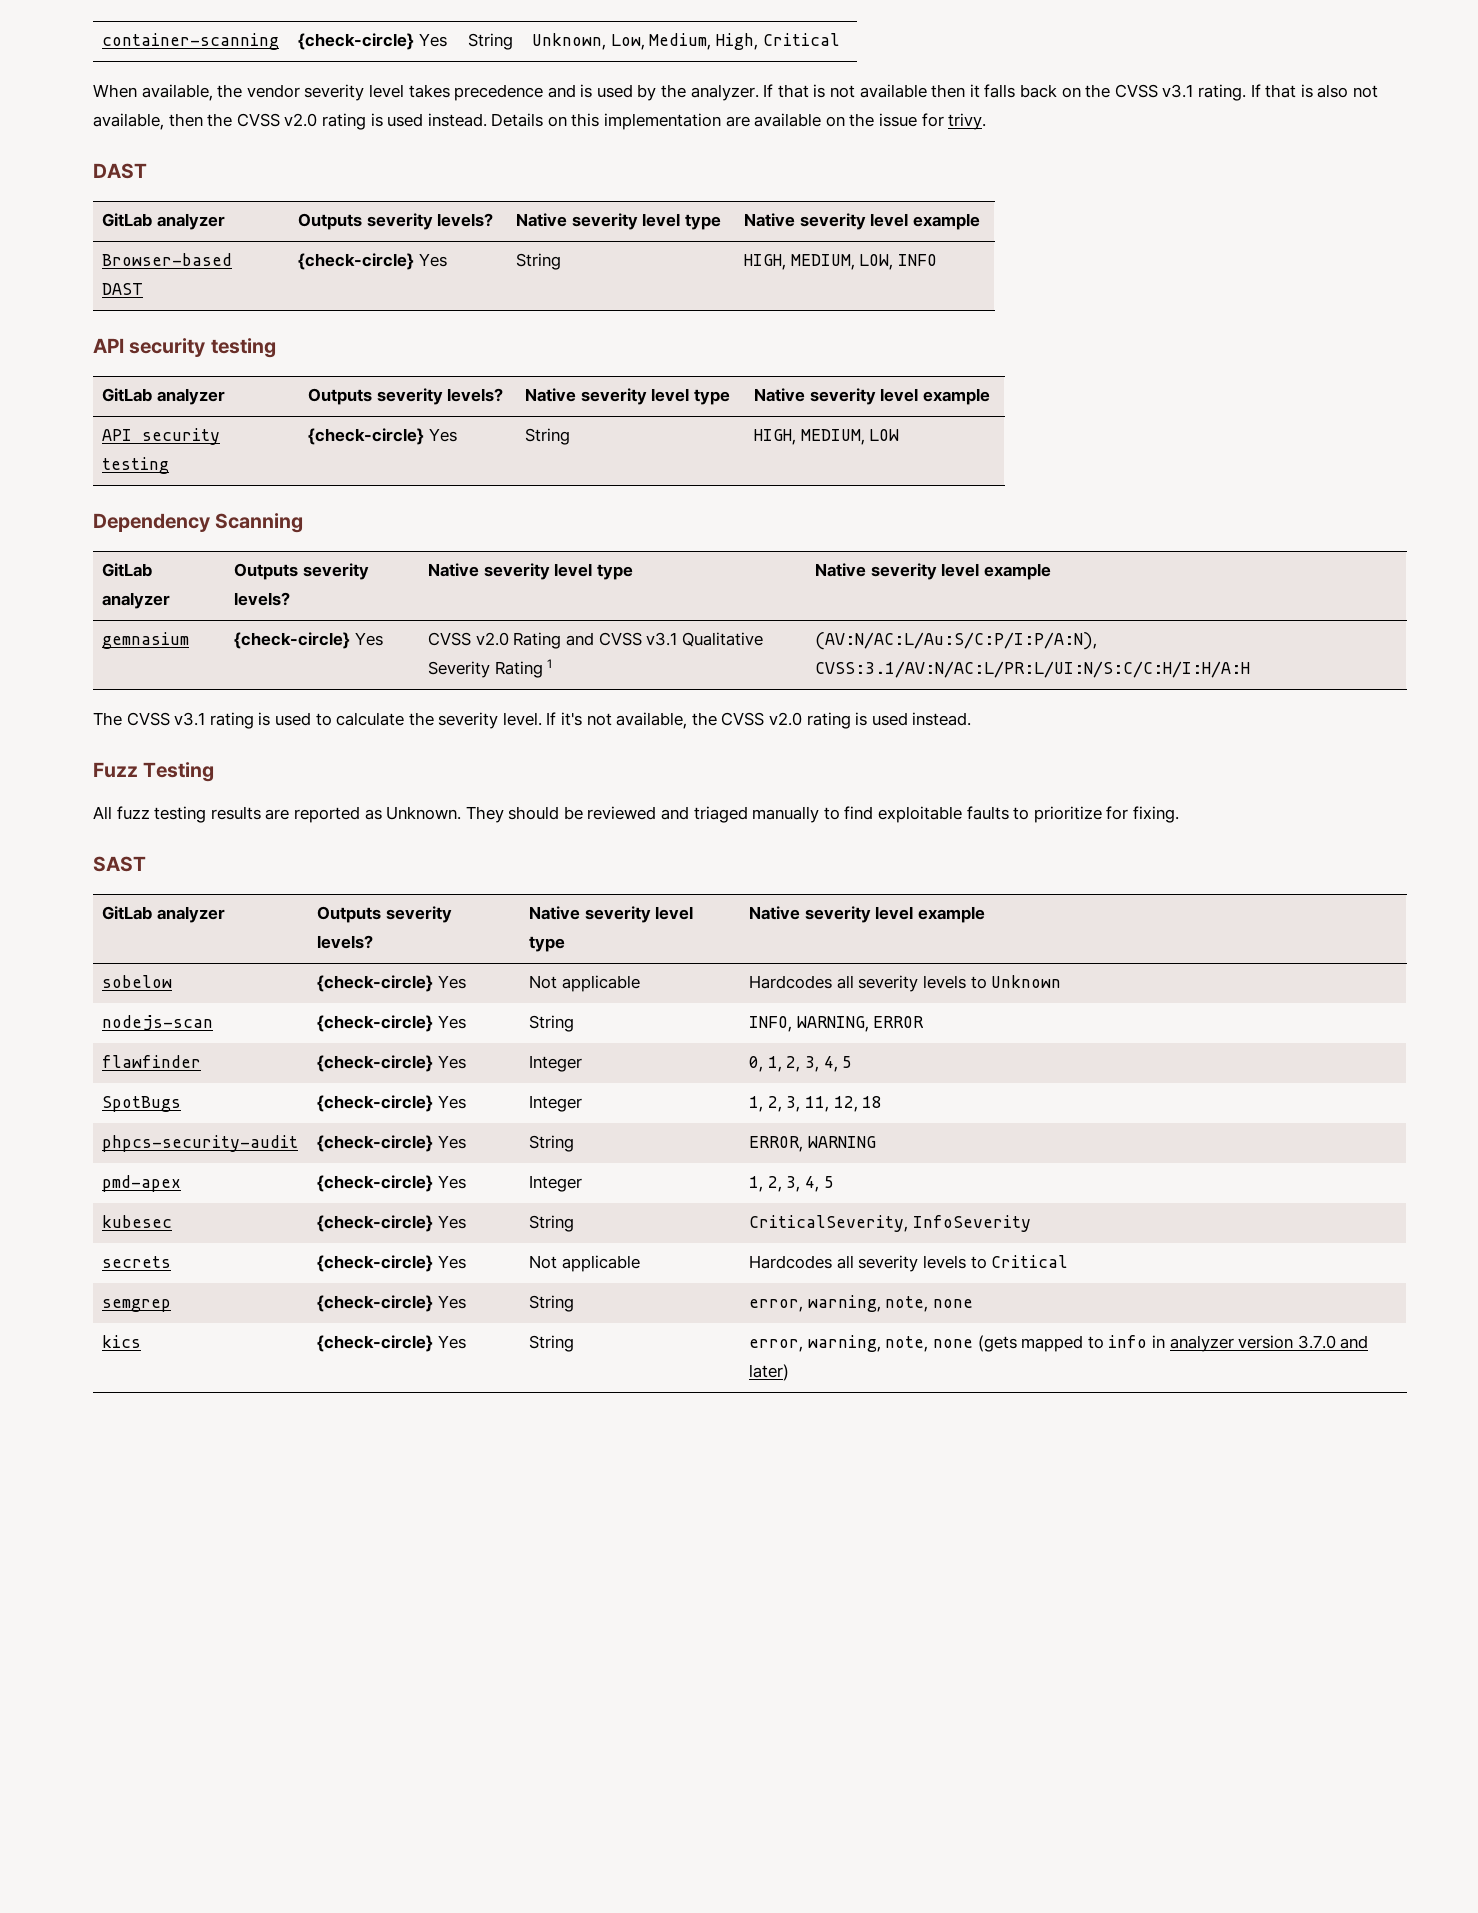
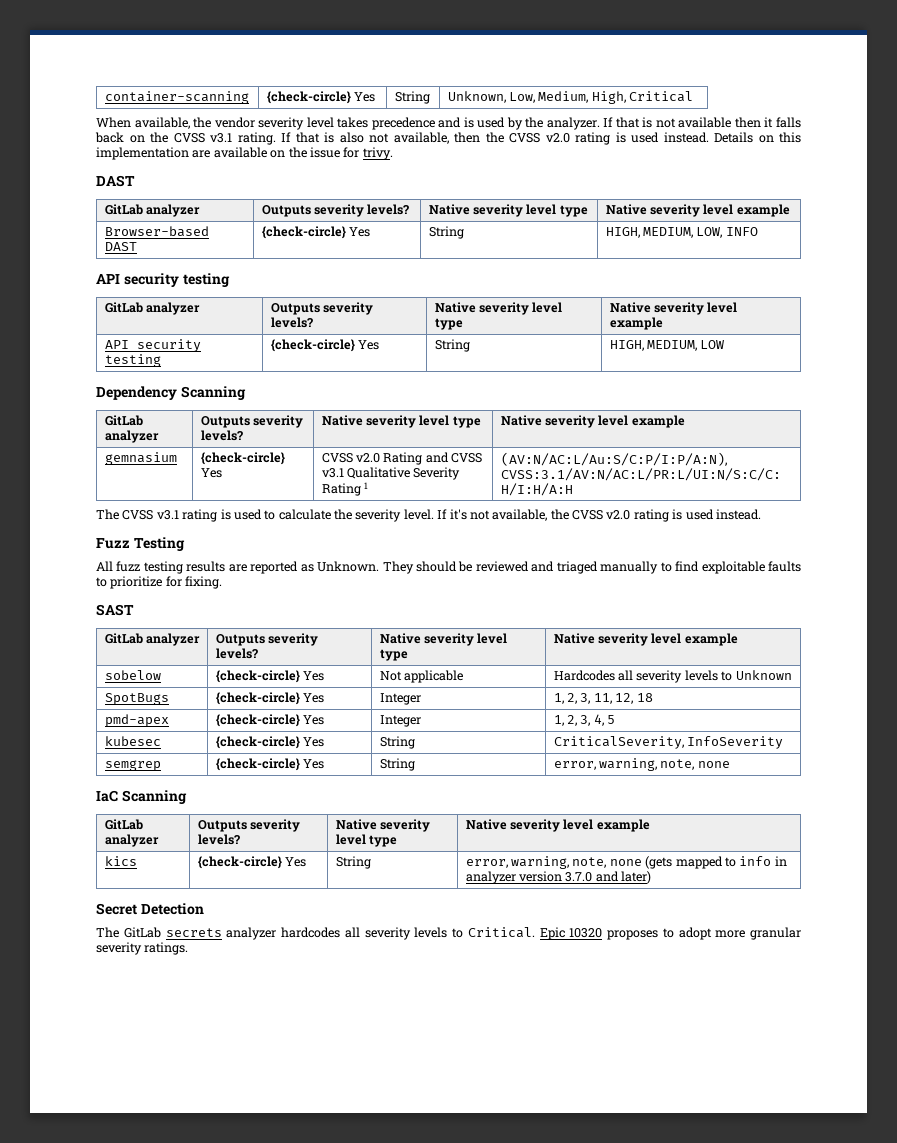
[102,1015,214,1031] [317,1015,466,1032] [529,1015,575,1032] [749,1016,925,1032] [102,1055,202,1068] [317,1055,466,1072] [529,1055,583,1072] [749,1056,853,1072] // nodejs-scan | {check-circle} Yes | String | INFO, WARNING, ERROR // flawfinder | {check-circle} Yes | Integer | 0, 1, 2, 3, 4, 5 -> (792, 675) none
[102,1135,299,1152] [317,1135,466,1152] [529,1135,575,1152] [749,1136,876,1152] // phpcs-security-audit | {check-circle} Yes | String | ERROR, WARNING -> (653, 697) none
[102,1256,172,1268] [317,1255,466,1272] [529,1255,640,1272] [749,1255,1069,1272] // secrets | {check-circle} Yes | Not applicable | Hardcodes all severity levels to Critical -> (784, 742) none
(974, 1303) none -> [96,790,187,804] [104,819,143,830] [104,834,159,847] [197,819,301,832] [197,834,240,845] [335,819,431,832] [335,834,398,847] [465,819,650,832] // IaC Scanning // GitLab analyzer | Outputs severity levels? | Native severity level type | Native severity level example
(790, 1372) none -> [96,903,204,915] [96,927,801,940] [96,942,189,955] // Secret Detection // The GitLab secrets analyzer hardcodes all severity levels to Critical. Epic 10320 proposes to adopt more granular severity ratings.

